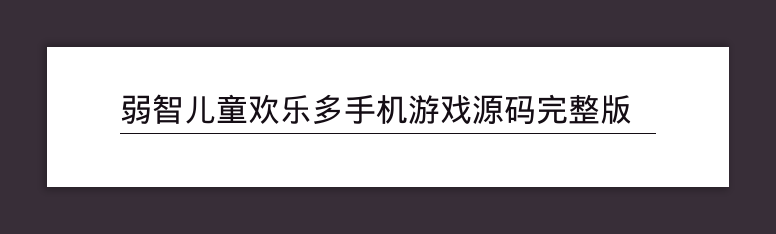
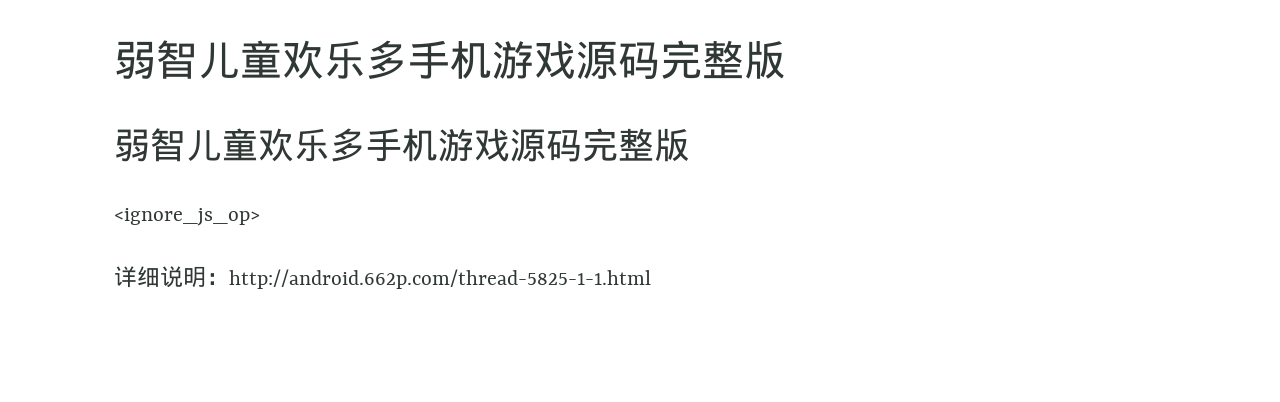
[120,94,632,124] 弱智儿童欢乐多手机游戏源码完整版 -> [114,40,786,79] [114,128,690,162] [114,208,260,226] [114,266,651,289] 弱智儿童欢乐多手机游戏源码完整版 // 弱智儿童欢乐多手机游戏源码完整版 // <ignore_js_op> // 详细说明：http://android.662p.com/thread-5825-1-1.html

